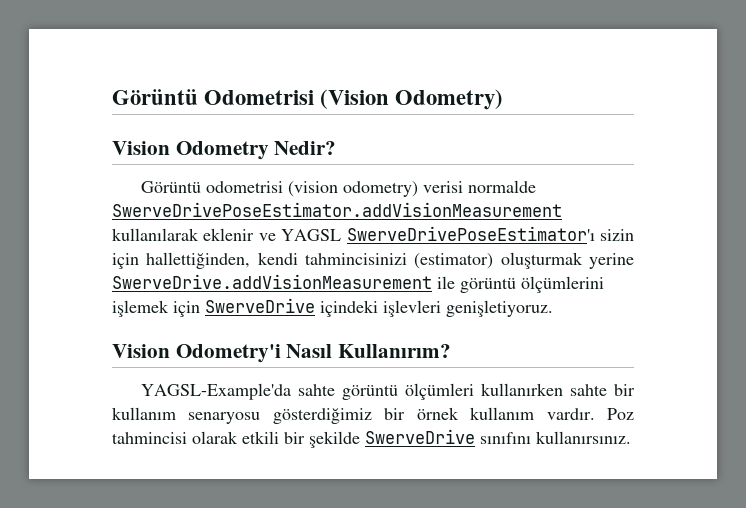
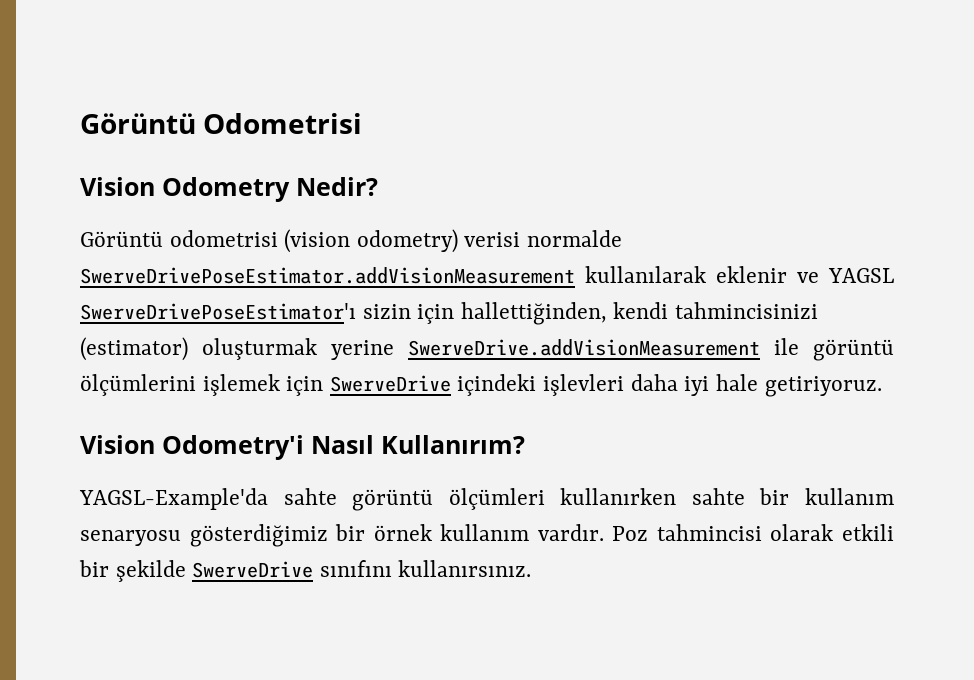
[320,89,504,110] (Vision Odometry) -> (363, 123) none
[446,300,553,317] genişletiyoruz. -> [630,374,882,397] daha iyi hale getiriyoruz.

